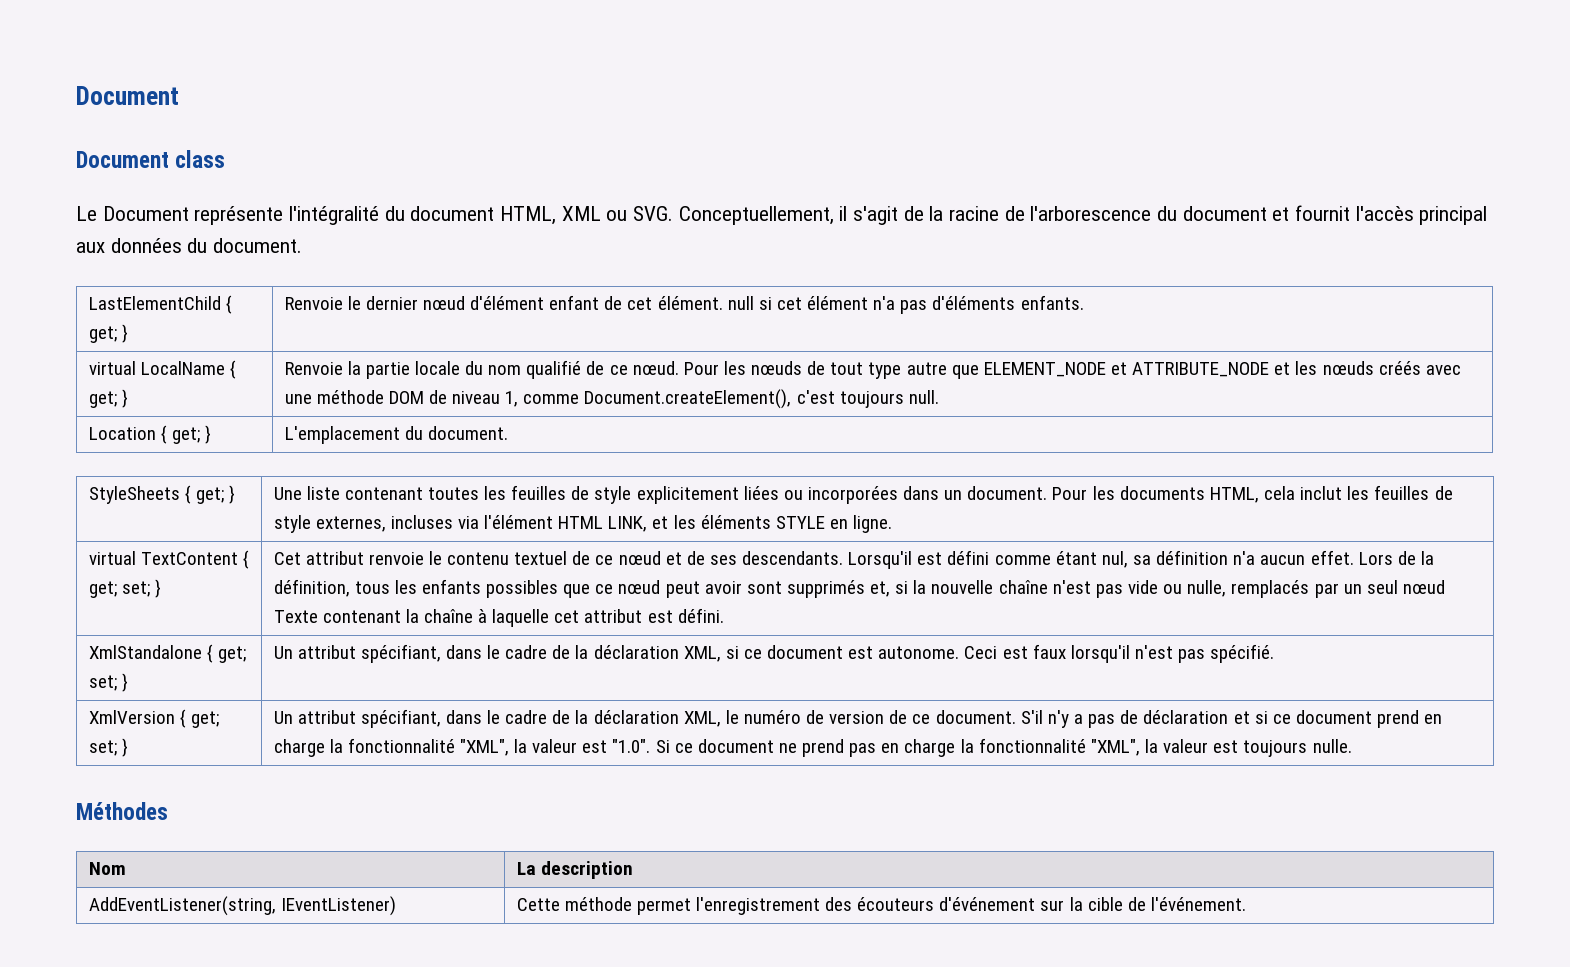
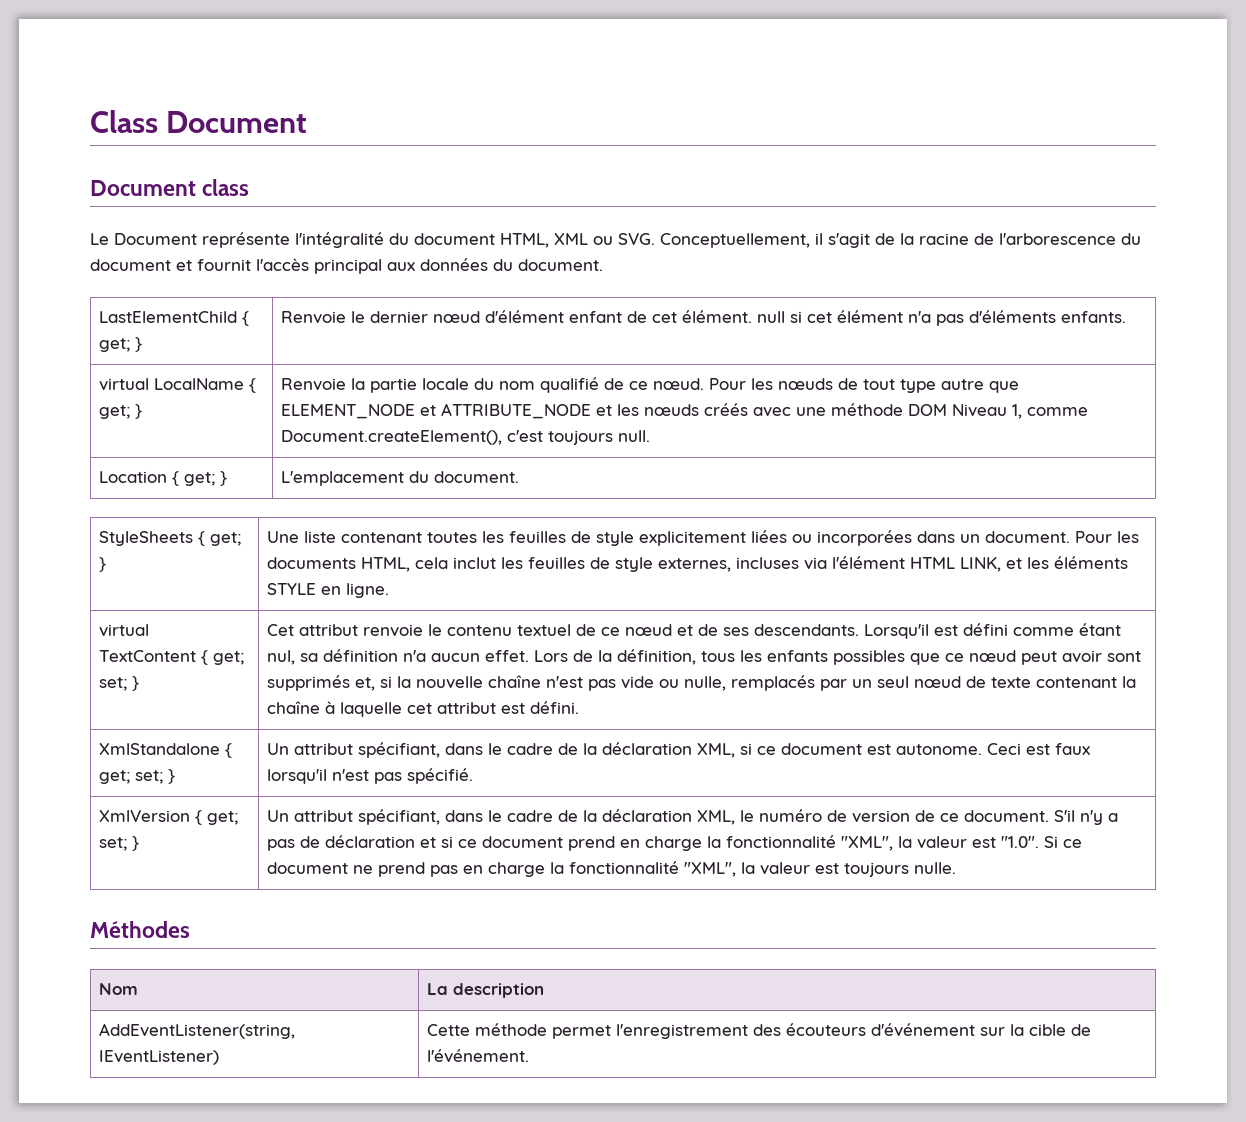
(76, 95) none -> [90,110,158,133] Class
[428,390,501,404] de niveau -> [951,404,1007,417] Niveau
[273,610,318,623] Texte -> [965,676,1031,688] de texte

